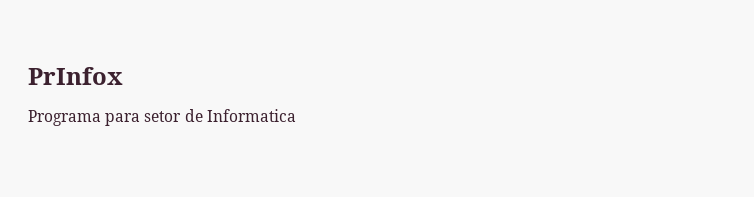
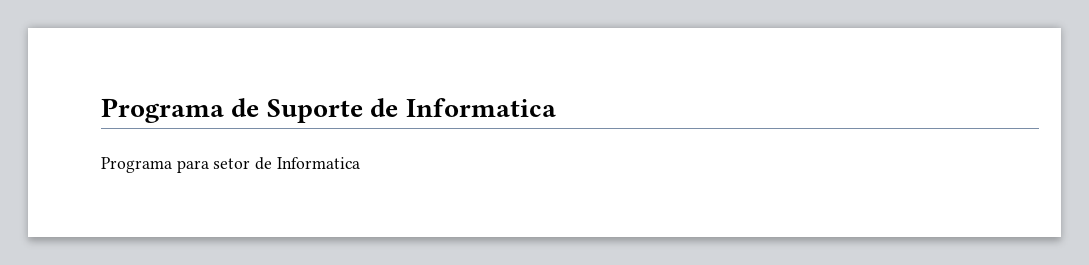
[28,67,123,85] PrInfox -> [101,98,556,123] Programa de Suporte de Informatica

